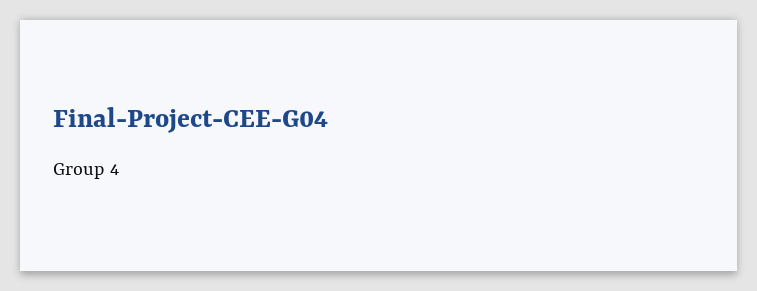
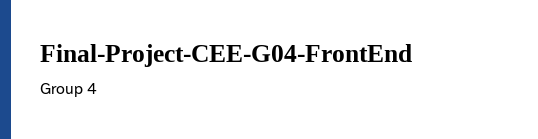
[53,107,328,133] Final-Project-CEE-G04 -> [40,44,412,67] Final-Project-CEE-G04-FrontEnd

